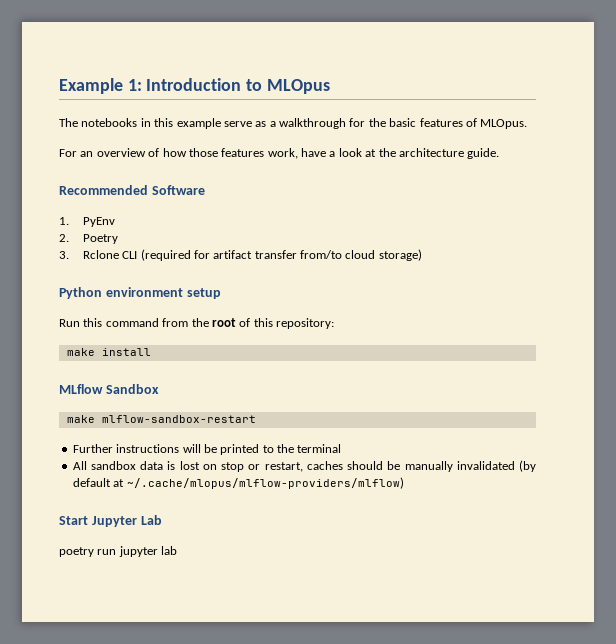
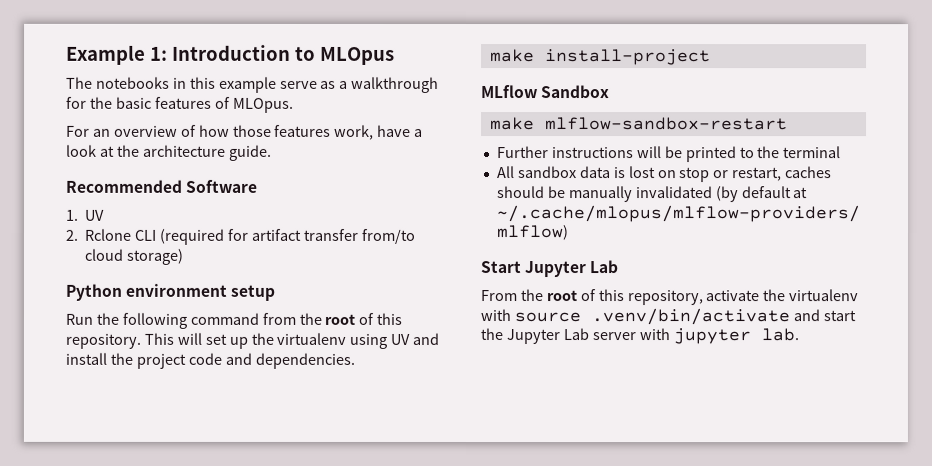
[82,217,115,227] [59,234,118,244] [59,251,69,259] PyEnv // 2. Poetry // 3. -> [85,209,106,221] [65,229,79,241] UV // 2.
[83,318,103,327] this -> [95,312,187,329] the following
[276,318,334,329] [66,348,151,356] repository: // make install -> [65,332,440,349] [65,352,355,369] [489,49,711,66] repository. This will set up the virtualenv using UV and install the project code and dependencies. // make install-project
[59,546,178,557] poetry run jupyter lab -> [480,289,859,306] [480,308,856,326] [480,328,799,345] From the root of this repository, activate the virtualenv with source .venv/bin/activate and start the Jupyter Lab server with jupyter lab.

